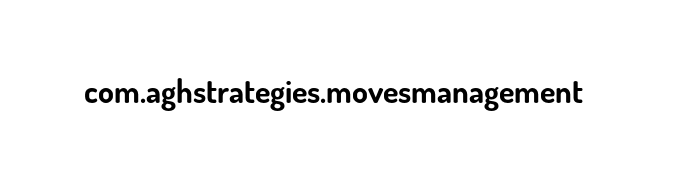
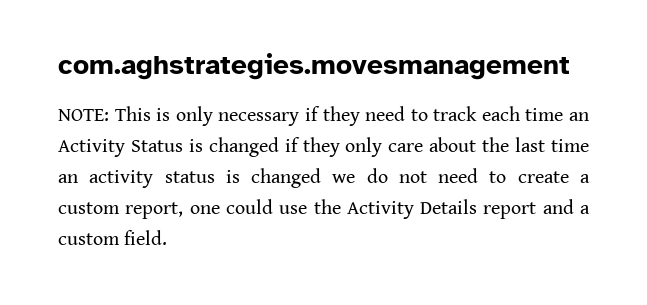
(583, 94) none -> [58,106,589,126] [58,137,590,157] [58,168,590,188] [58,199,590,219] [58,230,168,245] // NOTE: This is only necessary if they need to track each time an Activity Status is changed if they only care about the last time an activity status is changed we do not need to create a custom report, one could use the Activity Details report and a custom field.

